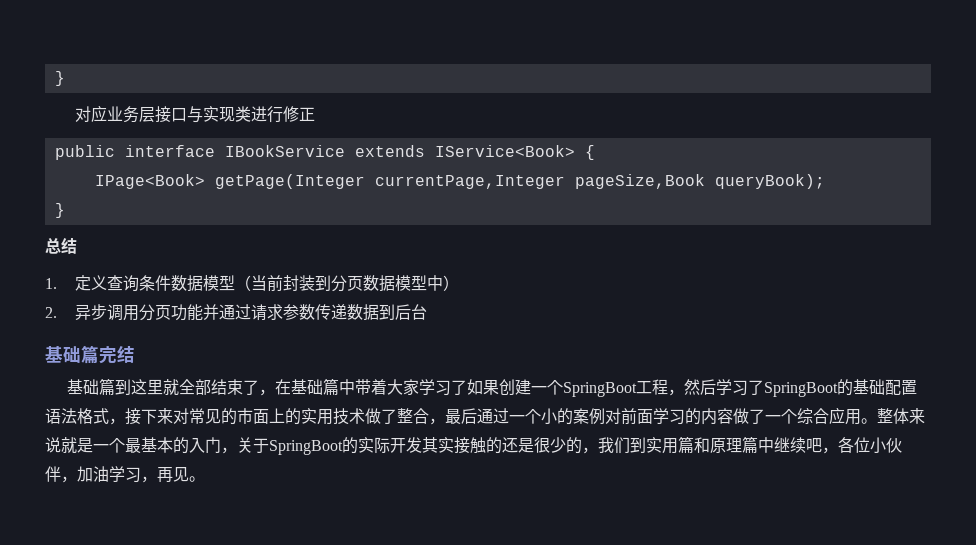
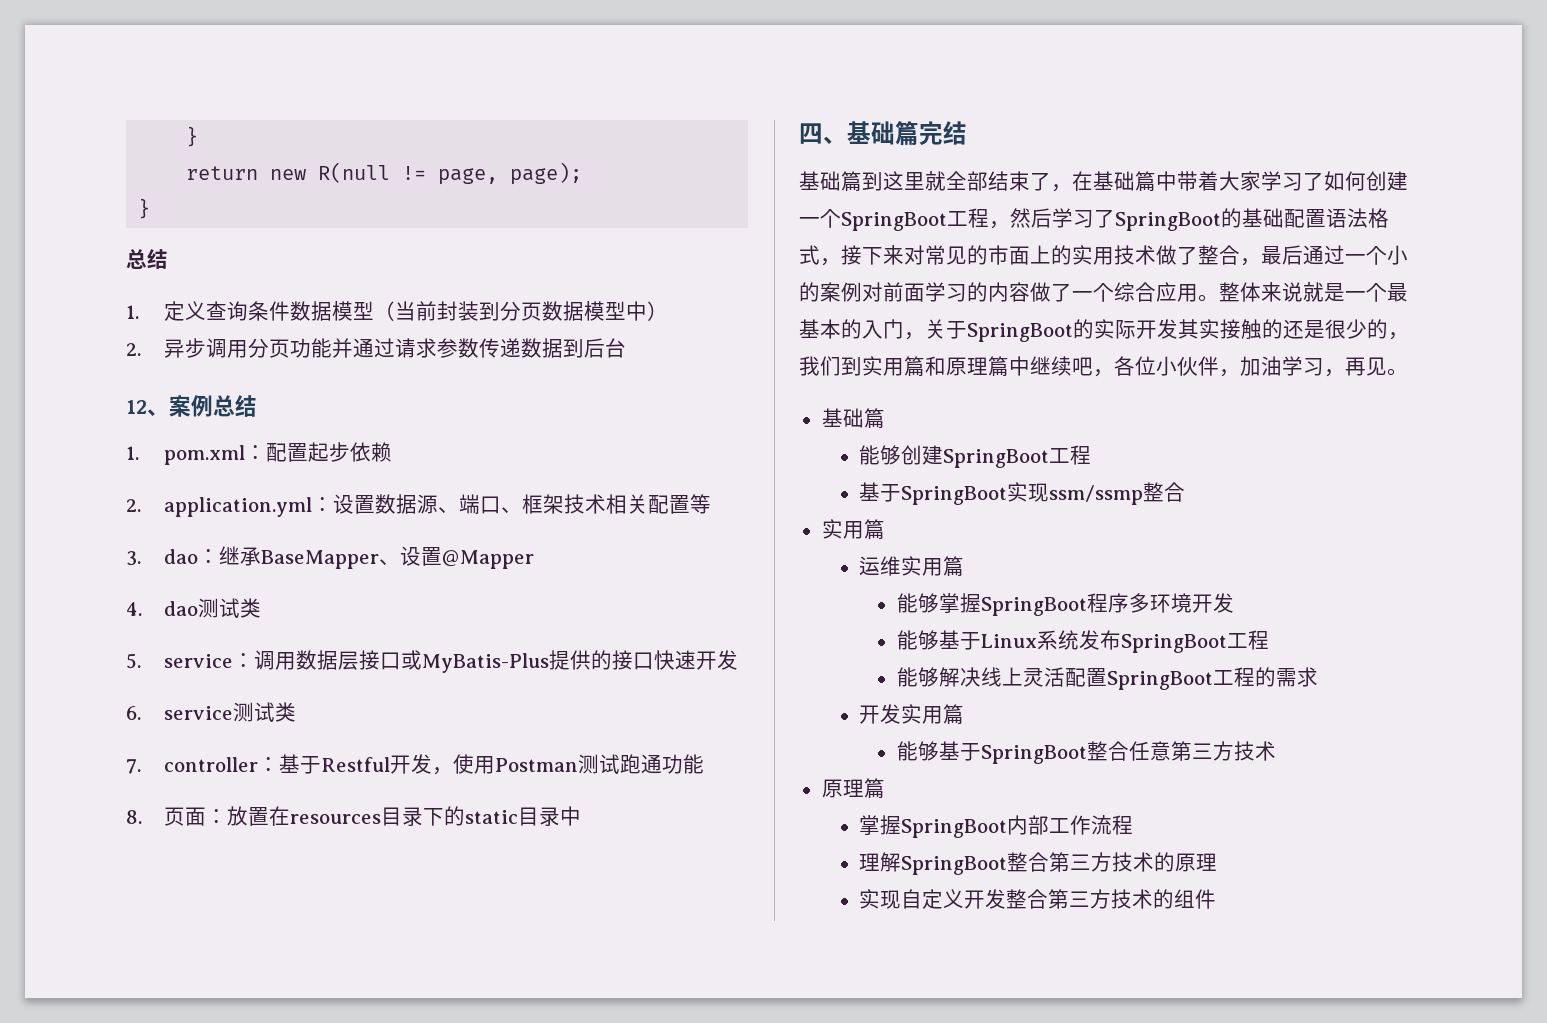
[54,71,65,86] [74,105,315,123] [54,145,595,160] [94,174,825,189] } // 对应业务层接口与实现类进行修正 // public interface IBookService extends IService<Book> { // IPage<Book> getPage(Integer currentPage,Integer pageSize,Book queryBook); -> [186,126,199,147] [186,162,583,185] } // return new R(null != page, page);
(427, 312) none -> [126,395,257,417] [126,442,392,465] [126,494,711,517] [126,546,534,569] [126,598,261,618] [126,650,738,673] [126,702,296,722] [126,754,704,775] [126,806,581,826] [799,123,847,144] 12、案例总结 // 1. pom.xml：配置起步依赖 // 2. application.yml：设置数据源、端口、框架技术相关配置等 // 3. dao：继承BaseMapper、设置@Mapper // 4. dao测试类 // 5. service：调用数据层接口或MyBatis-Plus提供的接口快速开发 // 6. service测试类 // 7. controller：基于Restful开发，使用Postman测试跑通功能 // 8.页面：放置在resources目录下的static目录中 // 四、
[483,380,500,395] 果 -> [1345,171,1366,191] 何
(205, 479) none -> [821,408,885,429] [859,445,1092,468] [859,482,1186,505] [821,519,885,540] [859,556,965,577] [896,593,1234,616] [896,630,1269,653] [896,667,1318,690] [859,704,965,725] [896,741,1276,764] [821,778,885,799] [859,815,1134,838] [859,852,1218,875] [859,889,1217,909] // 基础篇 // 能够创建SpringBoot工程 // 基于SpringBoot实现ssm/ssmp整合 // 实用篇 // 运维实用篇 // 能够掌握SpringBoot程序多环境开发 // 能够基于Linux系统发布SpringBoot工程 // 能够解决线上灵活配置SpringBoot工程的需求 // 开发实用篇 // 能够基于SpringBoot整合任意第三方技术 // 原理篇 // 掌握SpringBoot内部工作流程 // 理解SpringBoot整合第三方技术的原理 // 实现自定义开发整合第三方技术的组件

